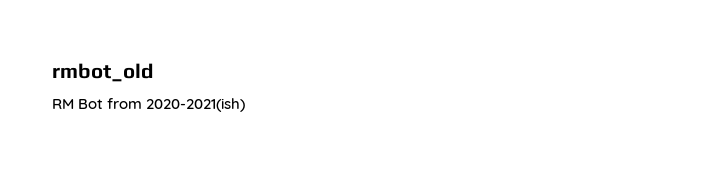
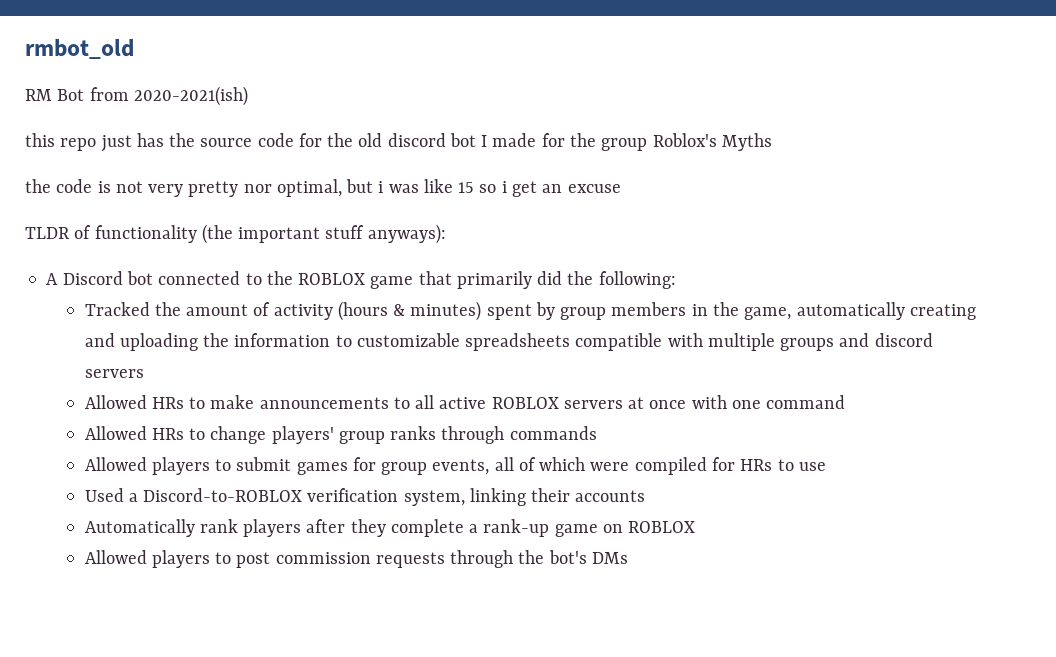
(246, 105) none -> [25,133,772,152] [25,179,621,197] [25,224,446,244] [46,271,676,289] [84,301,976,321] [84,333,933,351] [84,369,144,378] [84,395,846,409] [84,426,597,444] [84,457,826,475] [84,488,646,506] [84,519,696,537] [84,550,628,568] // this repo just has the source code for the old discord bot I made for the group Roblox's Myths // the code is not very pretty nor optimal, but i was like 15 so i get an excuse // TLDR of functionality (the important stuff anyways): // A Discord bot connected to the ROBLOX game that primarily did the following: // Tracked the amount of activity (hours & minutes) spent by group members in the game, automatically creating and uploading the information to customizable spreadsheets compatible with multiple groups and discord servers // Allowed HRs to make announcements to all active ROBLOX servers at once with one command // Allowed HRs to change players' group ranks through commands // Allowed players to submit games for group events, all of which were compiled for HRs to use // Used a Discord-to-ROBLOX verification system, linking their accounts // Automatically rank players after they complete a rank-up game on ROBLOX // Allowed players to post commission requests through the bot's DMs

